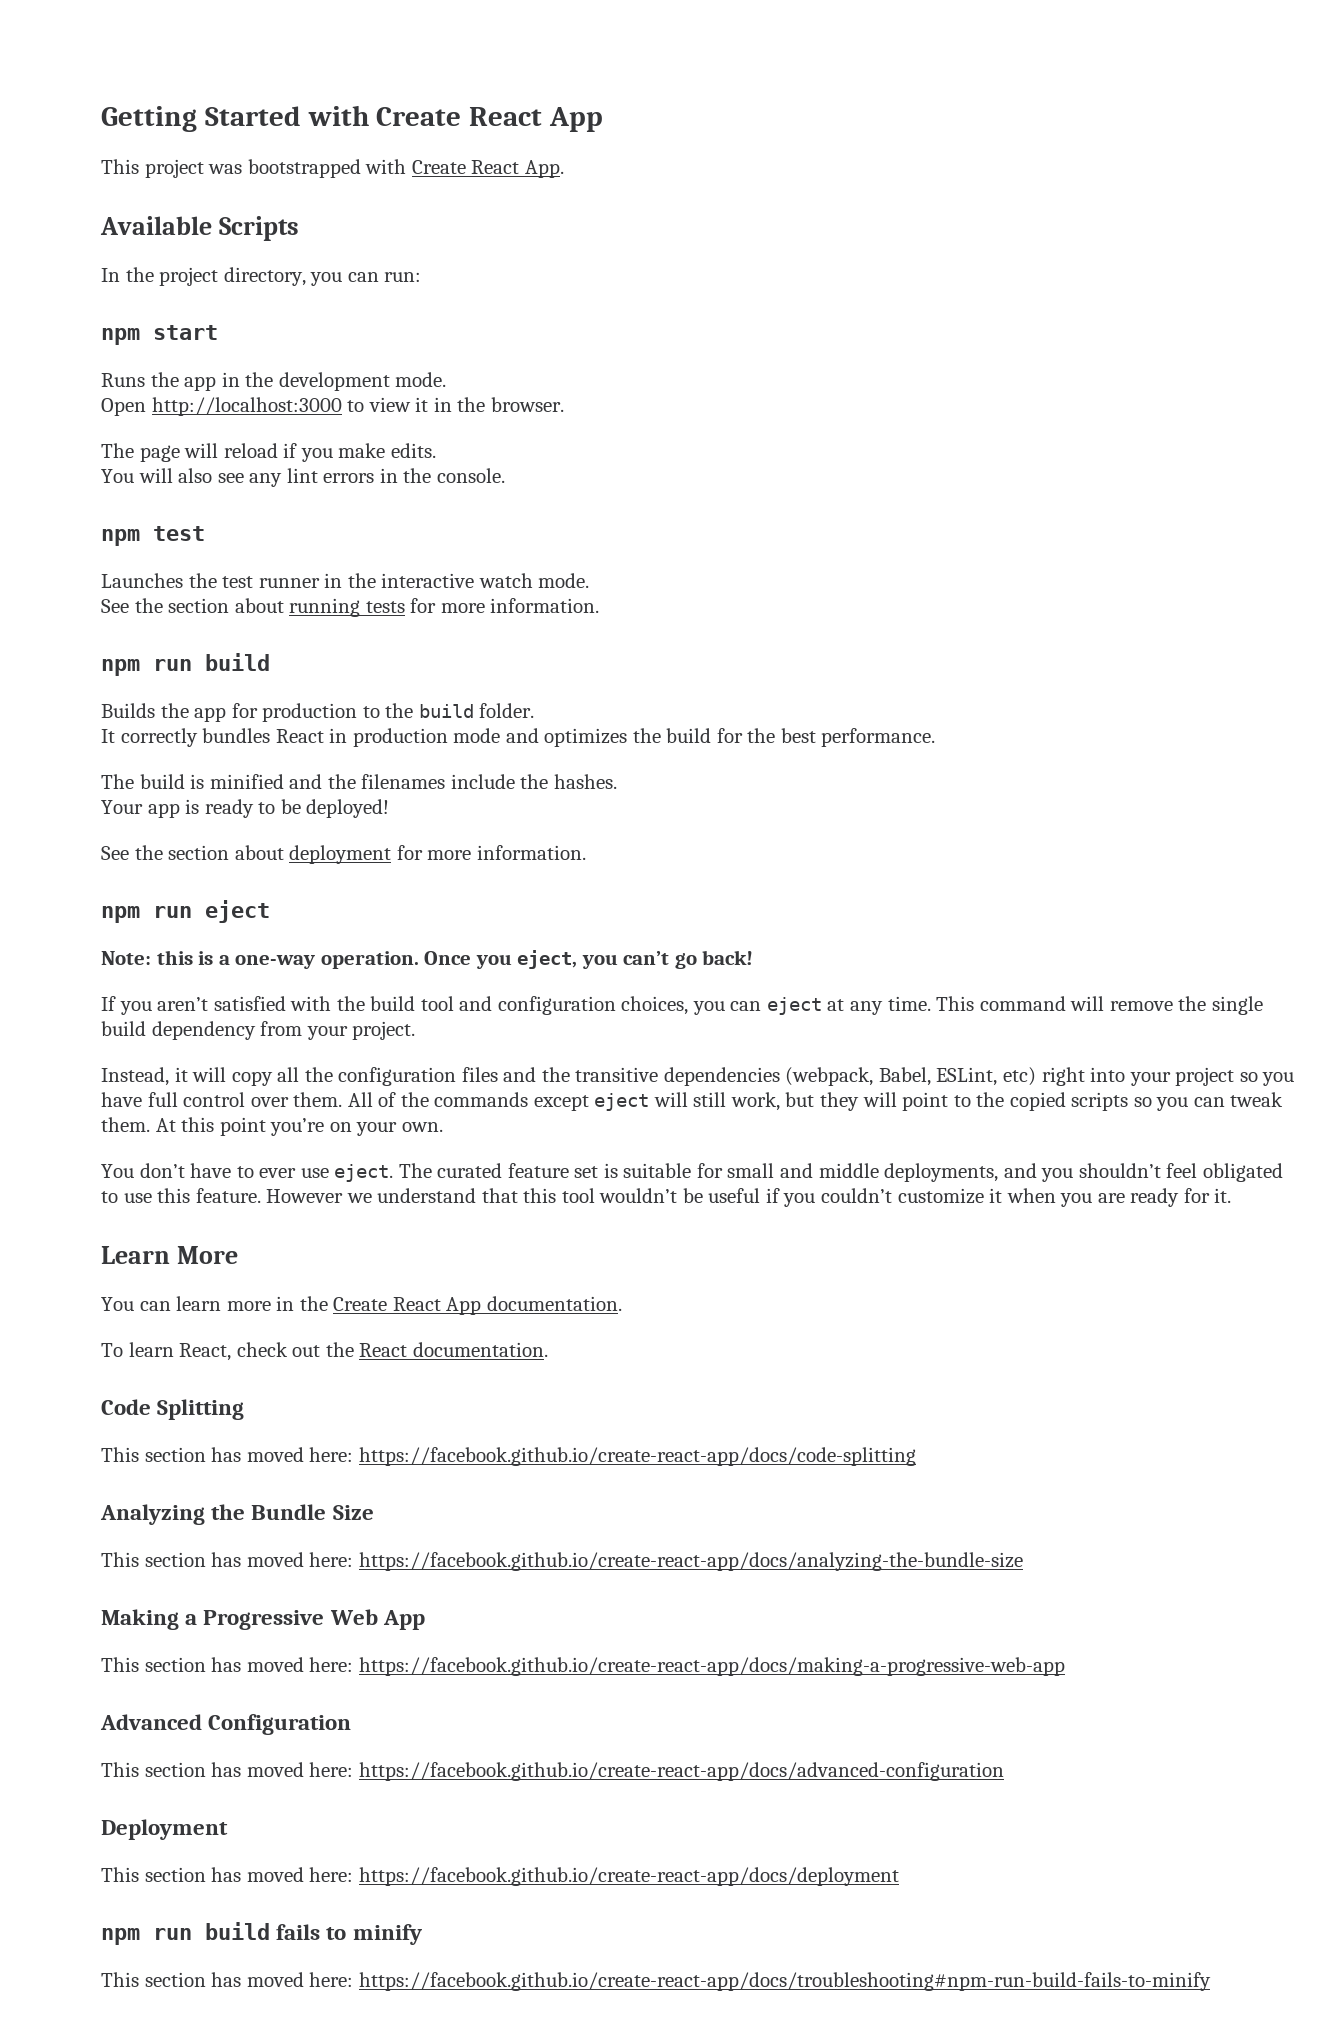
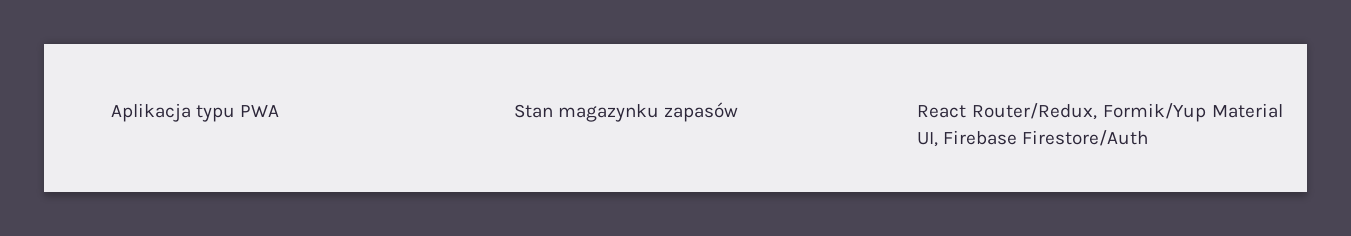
[101,105,604,132] [101,159,564,178] [100,216,299,241] [101,267,422,286] [101,325,218,345] [101,372,447,391] [101,397,564,416] [101,443,436,462] [101,468,505,487] [101,526,205,546] [101,573,590,588] [101,598,600,617] [101,653,270,676] [101,703,535,722] [101,728,936,747] [101,774,617,789] [101,799,390,818] [101,845,586,864] [101,900,270,923] [101,950,754,969] [101,996,1263,1015] [101,1021,416,1040] [101,1067,1295,1086] [101,1092,1284,1111] [101,1117,443,1136] [101,1163,1283,1182] [101,1188,1232,1207] [101,1246,238,1264] [101,1296,622,1315] [101,1342,548,1361] [101,1399,245,1420] [101,1447,916,1466] [100,1504,374,1525] [101,1552,1023,1571] [101,1609,425,1630] [101,1657,1065,1676] [100,1714,352,1735] [101,1762,1004,1781] [101,1819,228,1840] [101,1867,899,1886] [101,1922,422,1945] [101,1972,1211,1991] Getting Started with Create React App // This project was bootstrapped with Create React App. // Available Scripts // In the project directory, you can run: // npm start // Runs the app in the development mode. // Open http://localhost:3000 to view it in the browser. // The page will reload if you make edits. // You will also see any lint errors in the console. // npm test // Launches the test runner in the interactive watch mode. // See the section about running tests for more information. // npm run build // Builds the app for production to the build folder. // It correctly bundles React in production mode and optimizes the build for the best performance. // The build is minified and the filenames include the hashes. // Your app is ready to be deployed! // See the section about deployment for more information. // npm run eject // Note: this is a one-way operation. Once you eject, you can’t go back! // If you aren’t satisfied with the build tool and configuration choices, you can eject at any time. This command will remove the single build dependency from your project. // Instead, it will copy all the configuration files and the transitive dependencies (webpack, Babel, ESLint, etc) right into your project so you have full control over them. All of the commands except eject will still work, but they will point to the copied scripts so you can tweak them. At this point you’re on your own. // You don’t have to ever use eject. The curated feature set is suitable for small and middle deployments, and you shouldn’t feel obligated to use this feature. However we understand that this tool wouldn’t be useful if you couldn’t customize it when you are ready for it. // Learn More // You can learn more in the Create React App documentation. // To learn React, check out the React documentation. // Code Splitting // This section has moved here: https://facebook.github.io/create-react-app/docs/code-splitting // Analyzing the Bundle Size // This section has moved here: https://facebook.github.io/create-react-app/docs/analyzing-the-bundle-size // Making a Progressive Web App // This section has moved here: https://facebook.github.io/create-react-app/docs/making-a-progressive-web-app // Advanced Configuration // This section has moved here: https://facebook.github.io/create-react-app/docs/advanced-configuration // Deployment // This section has moved here: https://facebook.github.io/create-react-app/docs/deployment // npm run build fails to minify // This section has moved here: https://facebook.github.io/create-react-app/docs/troubleshooting#npm-run-build-fails-to-minify -> [111,103,280,122] [514,102,739,122] [917,103,1283,122] [917,130,1149,147] Aplikacja typu PWA // Stan magazynku zapasów // React Router/Redux, Formik/Yup Material UI, Firebase Firestore/Auth

